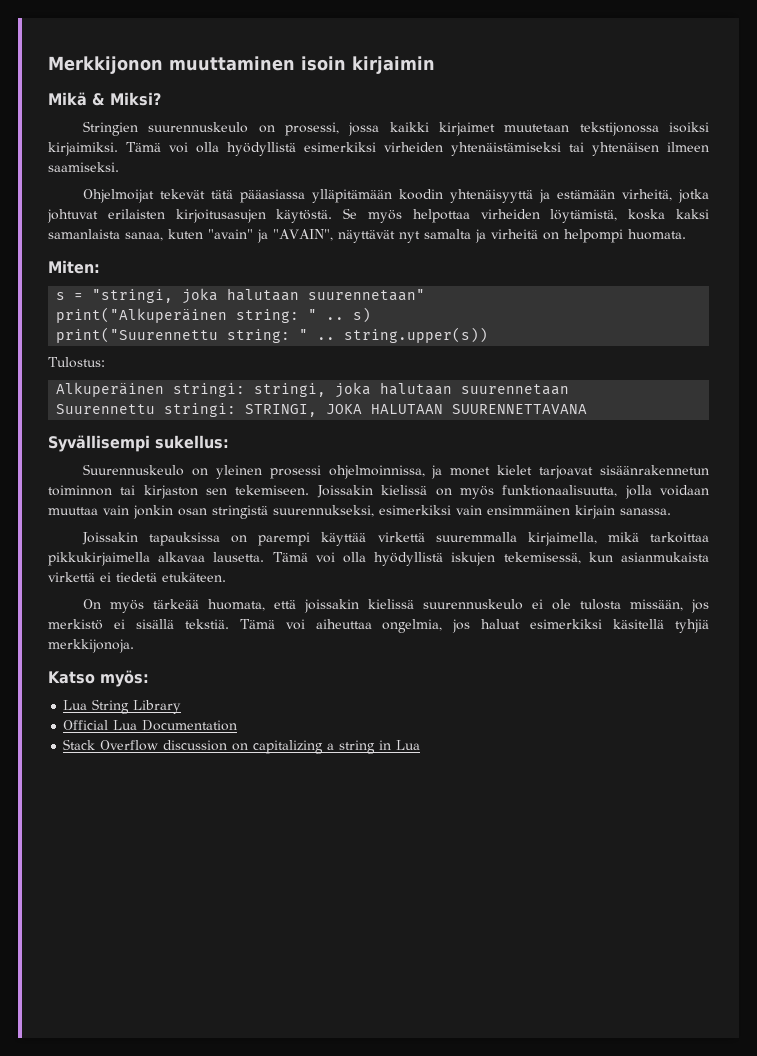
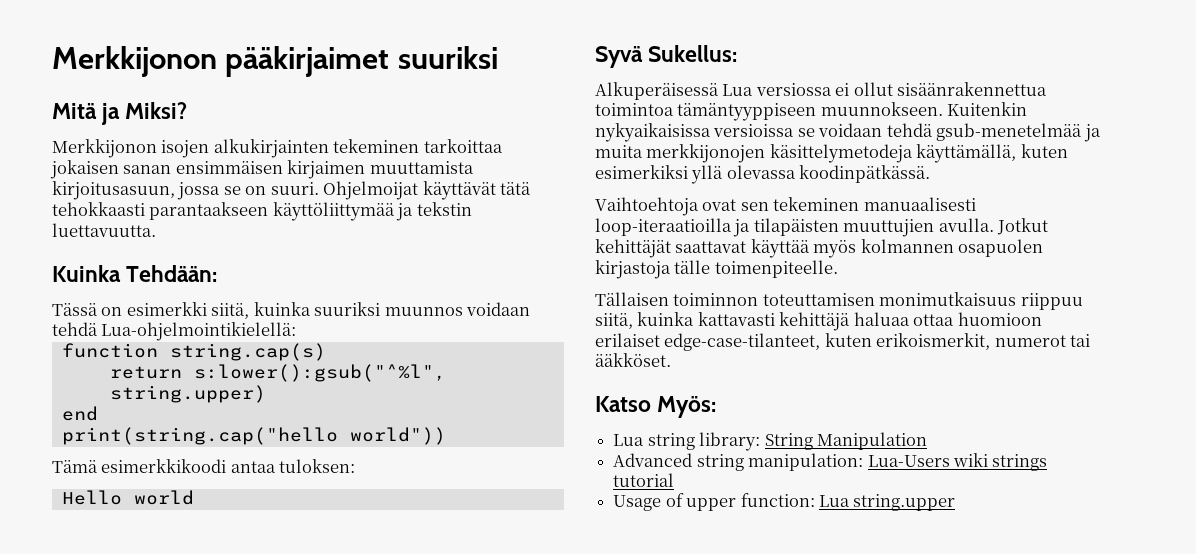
[48,56,435,74] [48,92,161,106] [83,121,709,136] [48,142,709,156] [48,162,119,172] [83,189,709,203] [47,208,709,223] [48,229,686,243] [48,260,100,274] [56,288,426,304] [56,307,372,323] [56,327,489,343] [48,357,105,368] [56,382,570,398] [56,403,588,417] [48,435,229,452] [83,464,709,479] [48,485,710,499] [48,505,671,519] [82,532,710,546] [48,552,709,566] [48,572,226,582] [83,599,709,613] [48,619,709,633] [48,639,134,653] Merkkijonon muuttaminen isoin kirjaimin // Mikä & Miksi? // Stringien suurennuskeulo on prosessi, jossa kaikki kirjaimet muutetaan tekstijonossa isoiksi kirjaimiksi. Tämä voi olla hyödyllistä esimerkiksi virheiden yhtenäistämiseksi tai yhtenäisen ilmeen saamiseksi. // Ohjelmoijat tekevät tätä pääasiassa ylläpitämään koodin yhtenäisyyttä ja estämään virheitä, jotka johtuvat erilaisten kirjoitusasujen käytöstä. Se myös helpottaa virheiden löytämistä, koska kaksi samanlaista sanaa, kuten "avain" ja "AVAIN", näyttävät nyt samalta ja virheitä on helpompi huomata. // Miten: // s = "stringi, joka halutaan suurennetaan" // print("Alkuperäinen string: " .. s) // print("Suurennettu string: " .. string.upper(s)) // Tulostus: // Alkuperäinen stringi: stringi, joka halutaan suurennetaan // Suurennettu stringi: STRINGI, JOKA HALUTAAN SUURENNETTAVANA // Syvällisempi sukellus: // Suurennuskeulo on yleinen prosessi ohjelmoinnissa, ja monet kielet tarjoavat sisäänrakennetun toiminnon tai kirjaston sen tekemiseen. Joissakin kielissä on myös funktionaalisuutta, jolla voidaan muuttaa vain jonkin osan stringistä suurennukseksi, esimerkiksi vain ensimmäinen kirjain sanassa. // Joissakin tapauksissa on parempi käyttää virkettä suuremmalla kirjaimella, mikä tarkoittaa pikkukirjaimella alkavaa lausetta. Tämä voi olla hyödyllistä iskujen tekemisessä, kun asianmukaista virkettä ei tiedetä etukäteen. // On myös tärkeää huomata, että joissakin kielissä suurennuskeulo ei ole tulosta missään, jos merkistö ei sisällä tekstiä. Tämä voi aiheuttaa ongelmia, jos haluat esimerkiksi käsitellä tyhjiä merkkijonoja. -> [52,46,498,77] [52,102,188,125] [52,139,503,158] [50,160,474,179] [52,181,532,200] [52,202,472,221] [52,223,156,237] [52,265,218,282] [52,302,531,319] [52,322,297,341] [61,343,326,361] [109,364,446,382] [109,385,266,403] [61,406,98,421] [61,427,446,445] [52,459,356,473] [61,490,194,505] [595,45,738,68] [595,82,1048,100] [595,102,1028,121] [595,123,1101,142] [595,144,1068,163] [595,165,931,184] [595,197,976,216] [595,218,1049,237] [595,239,1044,258] [595,260,838,279] [595,292,1083,310] [595,312,1042,331] [595,333,1091,351] [595,353,671,367] Merkkijonon pääkirjaimet suuriksi // Mitä ja Miksi? // Merkkijonon isojen alkukirjainten tekeminen tarkoittaa jokaisen sanan ensimmäisen kirjaimen muuttamista kirjoitusasuun, jossa se on suuri. Ohjelmoijat käyttävät tätä tehokkaasti parantaakseen käyttöliittymää ja tekstin luettavuutta. // Kuinka Tehdään: // Tässä on esimerkki siitä, kuinka suuriksi muunnos voidaan tehdä Lua-ohjelmointikielellä: // function string.cap(s) // return s:lower():gsub("^%l", string.upper) // end // print(string.cap("hello world")) // Tämä esimerkkikoodi antaa tuloksen: // Hello world // Syvä Sukellus: // Alkuperäisessä Lua versiossa ei ollut sisäänrakennettua toimintoa tämäntyyppiseen muunnokseen. Kuitenkin nykyaikaisissa versioissa se voidaan tehdä gsub-menetelmää ja muita merkkijonojen käsittelymetodeja käyttämällä, kuten esimerkiksi yllä olevassa koodinpätkässä. // Vaihtoehtoja ovat sen tekeminen manuaalisesti loop-iteraatioilla ja tilapäisten muuttujien avulla. Jotkut kehittäjät saattavat käyttää myös kolmannen osapuolen kirjastoja tälle toimenpiteelle. // Tällaisen toiminnon toteuttamisen monimutkaisuus riippuu siitä, kuinka kattavasti kehittäjä haluaa ottaa huomioon erilaiset edge-case-tilanteet, kuten erikoismerkit, numerot tai ääkköset.
[100,670,149,687] [63,699,182,714] [63,720,238,731] [63,739,421,754] myös: // Lua String Library // Official Lua Documentation // Stack Overflow discussion on capitalizing a string in Lua -> [657,396,717,418] [613,432,927,451] [613,453,1048,471] [613,473,675,487] [613,493,956,511] Myös: // Lua string library: String Manipulation // Advanced string manipulation: Lua-Users wiki strings tutorial // Usage of upper function: Lua string.upper

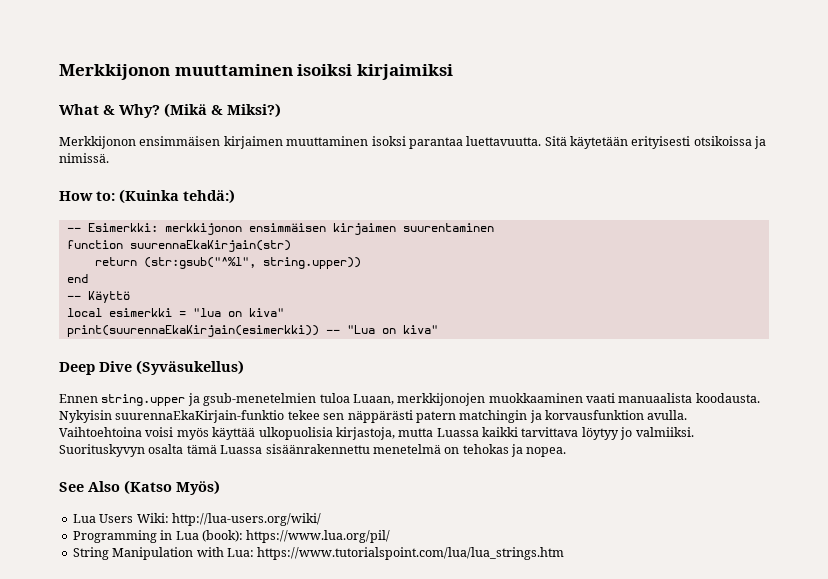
[52,46,498,77] [52,102,188,125] [52,139,503,158] [50,160,474,179] [52,181,532,200] [52,202,472,221] [52,223,156,237] [52,265,218,282] [52,302,531,319] [52,322,297,341] Merkkijonon pääkirjaimet suuriksi // Mitä ja Miksi? // Merkkijonon isojen alkukirjainten tekeminen tarkoittaa jokaisen sanan ensimmäisen kirjaimen muuttamista kirjoitusasuun, jossa se on suuri. Ohjelmoijat käyttävät tätä tehokkaasti parantaakseen käyttöliittymää ja tekstin luettavuutta. // Kuinka Tehdään: // Tässä on esimerkki siitä, kuinka suuriksi muunnos voidaan tehdä Lua-ohjelmointikielellä: -> [59,64,453,80] [59,103,281,118] [59,136,767,149] [59,153,109,163] [59,189,235,204] [66,223,494,235] Merkkijonon muuttaminen isoiksi kirjaimiksi // What & Why? (Mikä & Miksi?) // Merkkijonon ensimmäisen kirjaimen muuttaminen isoksi parantaa luettavuutta. Sitä käytetään erityisesti otsikoissa ja nimissä. // How to: (Kuinka tehdä:) // -- Esimerkki: merkkijonon ensimmäisen kirjaimen suurentaminen
[169,343,326,361] string.cap(s) -> [129,240,291,252] suurennaEkaKirjain(str)
[193,364,446,382] [109,385,266,403] s:lower():gsub("^%l", string.upper) -> [143,257,361,269] (str:gsub("^%l", string.upper))
[61,427,446,445] [52,459,356,473] [61,490,194,505] [595,45,738,68] [595,82,1048,100] [595,102,1028,121] [595,123,1101,142] [595,144,1068,163] [595,165,931,184] [595,197,976,216] [595,218,1049,237] [595,239,1044,258] [595,260,838,279] [595,292,1083,310] [595,312,1042,331] [595,333,1091,351] [595,353,671,367] [595,396,717,418] [613,432,927,451] [613,453,1048,471] [613,473,675,487] [613,493,956,511] print(string.cap("hello world")) // Tämä esimerkkikoodi antaa tuloksen: // Hello world // Syvä Sukellus: // Alkuperäisessä Lua versiossa ei ollut sisäänrakennettua toimintoa tämäntyyppiseen muunnokseen. Kuitenkin nykyaikaisissa versioissa se voidaan tehdä gsub-menetelmää ja muita merkkijonojen käsittelymetodeja käyttämällä, kuten esimerkiksi yllä olevassa koodinpätkässä. // Vaihtoehtoja ovat sen tekeminen manuaalisesti loop-iteraatioilla ja tilapäisten muuttujien avulla. Jotkut kehittäjät saattavat käyttää myös kolmannen osapuolen kirjastoja tälle toimenpiteelle. // Tällaisen toiminnon toteuttamisen monimutkaisuus riippuu siitä, kuinka kattavasti kehittäjä haluaa ottaa huomioon erilaiset edge-case-tilanteet, kuten erikoismerkit, numerot tai ääkköset. // Katso Myös: // Lua string library: String Manipulation // Advanced string manipulation: Lua-Users wiki strings tutorial // Usage of upper function: Lua string.upper -> [66,291,130,303] [66,308,284,317] [66,325,438,337] [59,360,244,375] [59,393,760,406] [59,410,688,423] [59,427,694,440] [59,444,567,457] [59,480,220,495] [72,513,321,526] [72,530,391,543] [72,547,565,560] -- Käyttö // local esimerkki = "lua on kiva" // print(suurennaEkaKirjain(esimerkki)) -- "Lua on kiva" // Deep Dive (Syväsukellus) // Ennen string.upper ja gsub-menetelmien tuloa Luaan, merkkijonojen muokkaaminen vaati manuaalista koodausta. Nykyisin suurennaEkaKirjain-funktio tekee sen näppärästi patern matchingin ja korvausfunktion avulla. Vaihtoehtoina voisi myös käyttää ulkopuolisia kirjastoja, mutta Luassa kaikki tarvittava löytyy jo valmiiksi. Suorituskyvyn osalta tämä Luassa sisäänrakennettu menetelmä on tehokas ja nopea. // See Also (Katso Myös) // Lua Users Wiki: http://lua-users.org/wiki/ // Programming in Lua (book): https://www.lua.org/pil/ // String Manipulation with Lua: https://www.tutorialspoint.com/lua/lua_strings.htm

